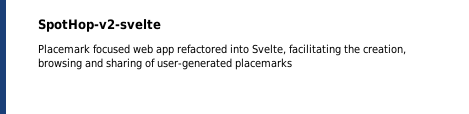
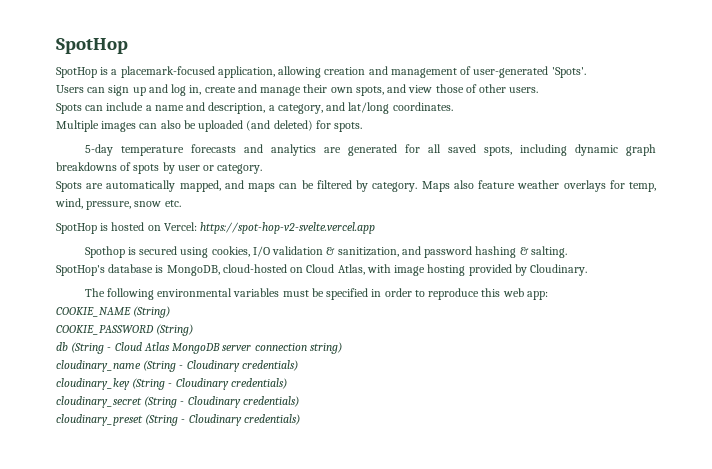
[38,19,161,32] [38,44,406,56] [38,58,292,70] SpotHop-v2-svelte // Placemark focused web app refactored into Svelte, facilitating the creation, browsing and sharing of user-generated placemarks -> [56,38,128,54] [56,66,586,78] [56,84,539,96] [56,102,453,114] [56,120,363,132] [84,144,656,156] [56,162,263,174] [56,180,656,192] [55,198,181,210] [56,222,376,234] [84,246,567,258] [56,264,588,276] [84,288,548,300] [56,306,171,318] [56,324,194,336] [56,342,342,354] [56,360,298,372] [56,378,287,390] [56,396,299,408] [56,414,300,426] SpotHop // SpotHop is a placemark-focused application, allowing creation and management of user-generated 'Spots'. // Users can sign up and log in, create and manage their own spots, and view those of other users. // Spots can include a name and description, a category, and lat/long coordinates. // Multiple images can also be uploaded (and deleted) for spots. // 5-day temperature forecasts and analytics are generated for all saved spots, including dynamic graph breakdowns of spots by user or category. // Spots are automatically mapped, and maps can be filtered by category. Maps also feature weather overlays for temp, wind, pressure, snow etc. // SpotHop is hosted on Vercel: https://spot-hop-v2-svelte.vercel.app // Spothop is secured using cookies, I/O validation & sanitization, and password hashing & salting. // SpotHop's database is MongoDB, cloud-hosted on Cloud Atlas, with image hosting provided by Cloudinary. // The following environmental variables must be specified in order to reproduce this web app: // COOKIE_NAME (String) // COOKIE_PASSWORD (String) // db (String - Cloud Atlas MongoDB server connection string) // cloudinary_name (String - Cloudinary credentials) // cloudinary_key (String - Cloudinary credentials) // cloudinary_secret (String - Cloudinary credentials) // cloudinary_preset (String - Cloudinary credentials)

